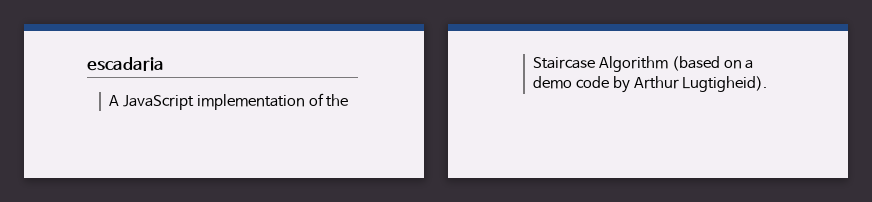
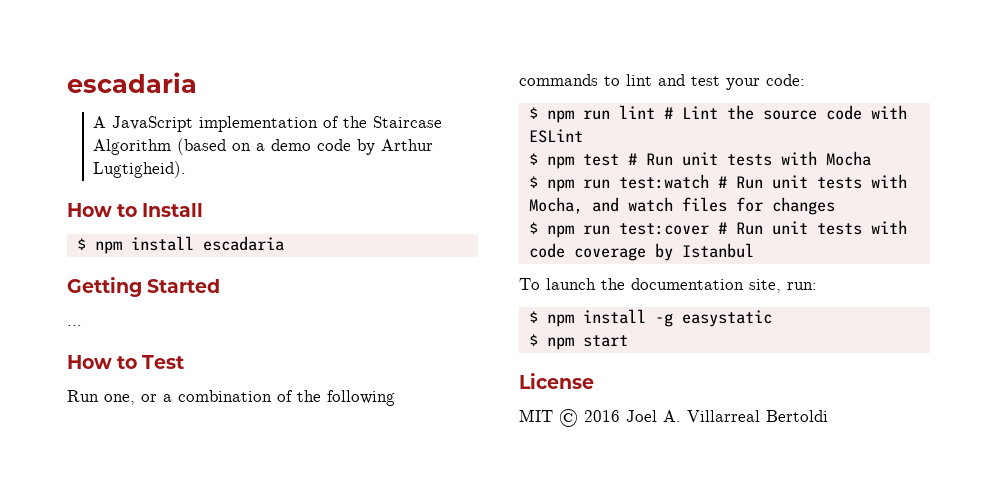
(768, 84) none -> [67,203,204,217] [76,236,284,254] [67,277,221,297] [67,325,82,326] [67,355,185,369] [67,390,395,406] [519,74,805,90] [528,105,907,123] [528,129,583,143] [528,151,871,169] [528,174,907,192] [528,197,835,215] [528,220,907,238] [528,243,754,261] [519,278,817,293] [528,309,772,327] [528,334,628,350] [519,373,594,389] [519,409,828,427] // How to Install // $ npm install escadaria // Getting Started // ... // How to Test // Run one, or a combination of the following commands to lint and test your code: // $ npm run lint # Lint the source code with ESLint // $ npm test # Run unit tests with Mocha // $ npm run test:watch # Run unit tests with Mocha, and watch files for changes // $ npm run test:cover # Run unit tests with code coverage by Istanbul // To launch the documentation site, run: // $ npm install -g easystatic // $ npm start // License // MIT © 2016 Joel A. Villarreal Bertoldi

